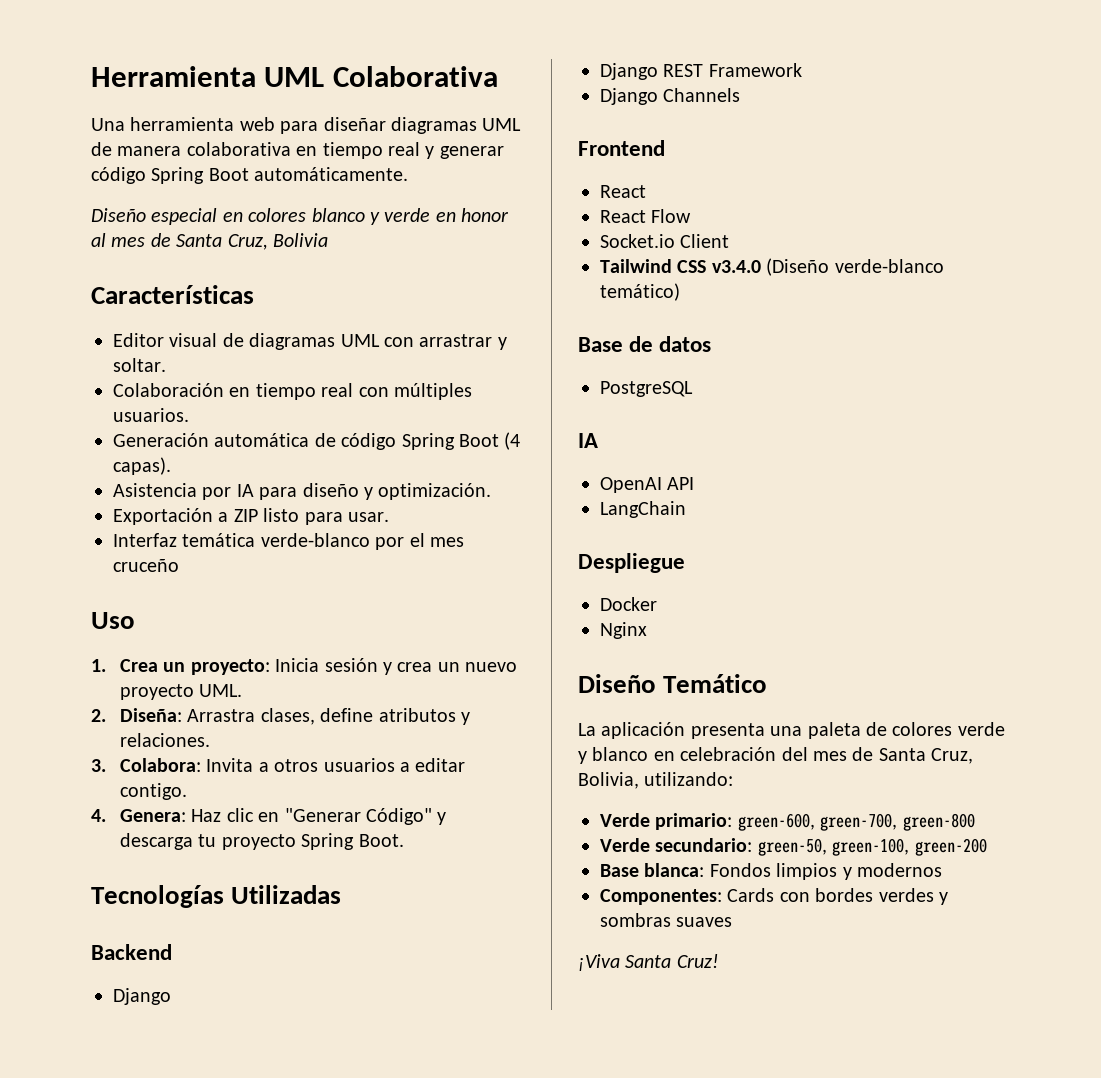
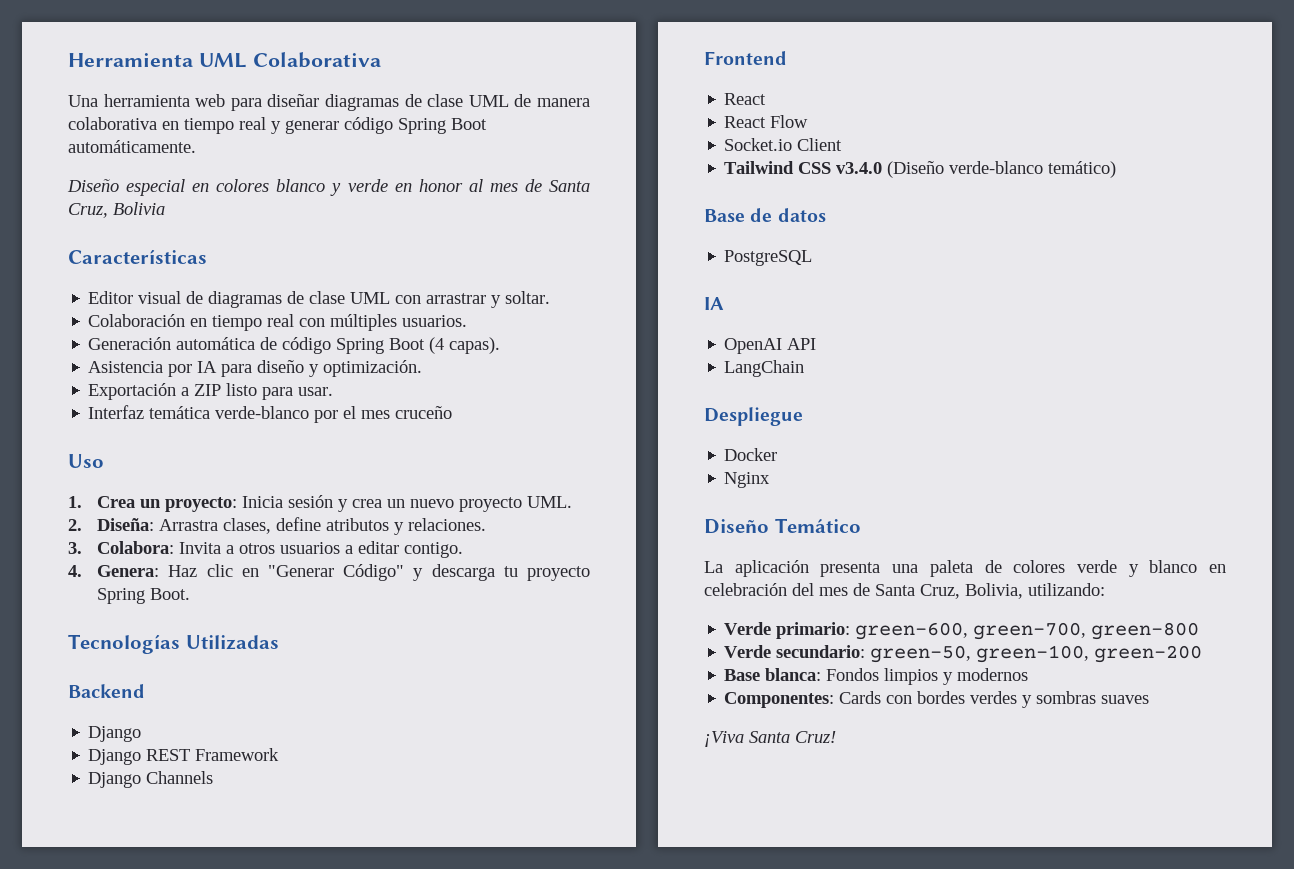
(477, 125) none -> [404,94,464,107] de clase
(336, 341) none -> [287,291,346,304] de clase

